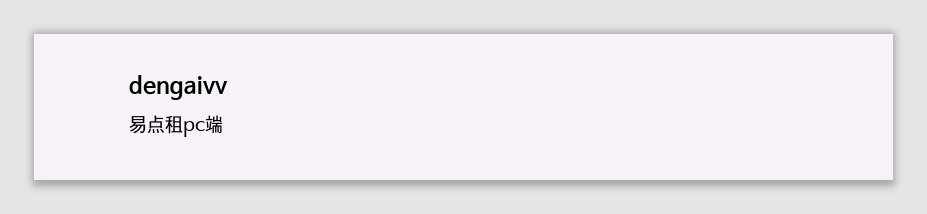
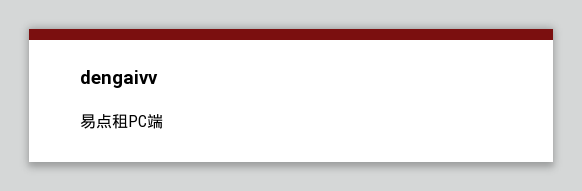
[183,121,205,137] pc -> [128,115,147,127] PC

